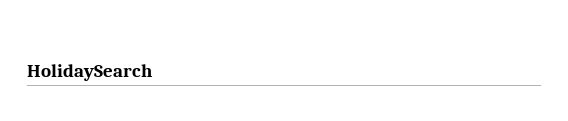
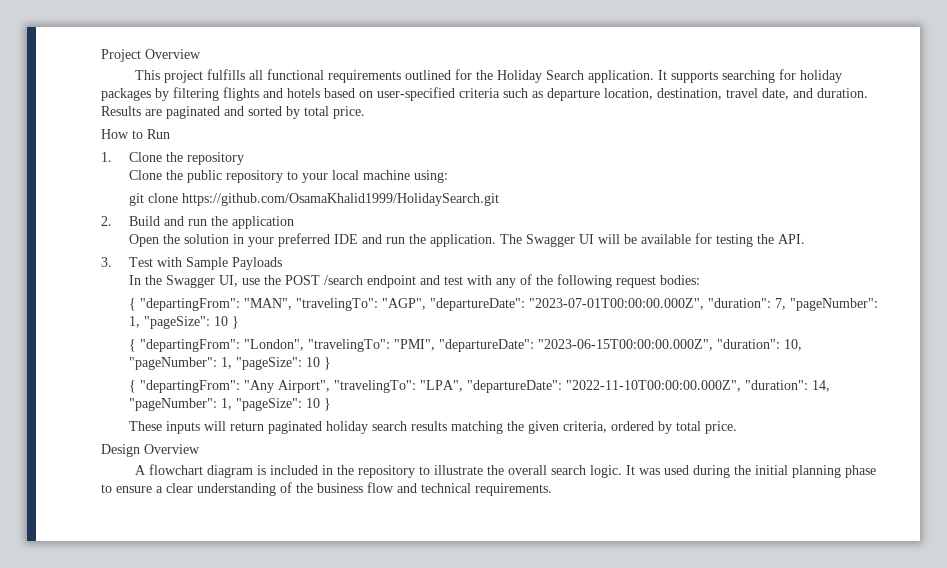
[27,64,153,81] HolidaySearch -> [101,49,201,62] [134,69,842,83] [101,87,868,101] [101,106,365,119] [101,129,170,139] [101,152,244,165] [128,170,448,183] [128,193,499,206] [101,216,294,229] [128,233,805,247] [101,257,282,270] [128,274,700,288] [128,298,878,311] [128,316,239,329] [128,339,802,352] [128,357,331,370] [128,380,830,393] [128,398,331,411] [128,421,737,434] [101,444,200,457] [134,464,876,478] [101,482,552,496] Project Overview // This project fulfills all functional requirements outlined for the Holiday Search application. It supports searching for holiday packages by filtering flights and hotels based on user-specified criteria such as departure location, destination, travel date, and duration. Results are paginated and sorted by total price. // How to Run // 1. Clone the repository // Clone the public repository to your local machine using: // git clone https://github.com/OsamaKhalid1999/HolidaySearch.git // 2. Build and run the application // Open the solution in your preferred IDE and run the application. The Swagger UI will be available for testing the API. // 3. Test with Sample Payloads // In the Swagger UI, use the POST /search endpoint and test with any of the following request bodies: // { "departingFrom": "MAN", "travelingTo": "AGP", "departureDate": "2023-07-01T00:00:00.000Z", "duration": 7, "pageNumber": 1, "pageSize": 10 } // { "departingFrom": "London", "travelingTo": "PMI", "departureDate": "2023-06-15T00:00:00.000Z", "duration": 10, "pageNumber": 1, "pageSize": 10 } // { "departingFrom": "Any Airport", "travelingTo": "LPA", "departureDate": "2022-11-10T00:00:00.000Z", "duration": 14, "pageNumber": 1, "pageSize": 10 } // These inputs will return paginated holiday search results matching the given criteria, ordered by total price. // Design Overview // A flowchart diagram is included in the repository to illustrate the overall search logic. It was used during the initial planning phase to ensure a clear understanding of the business flow and technical requirements.

